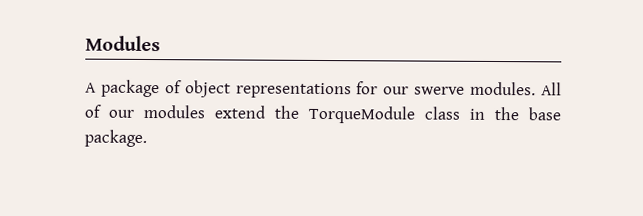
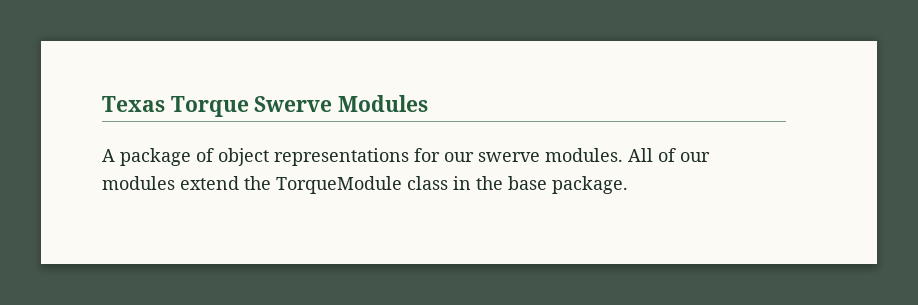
(85, 43) none -> [102,96,333,117] Texas Torque Swerve

